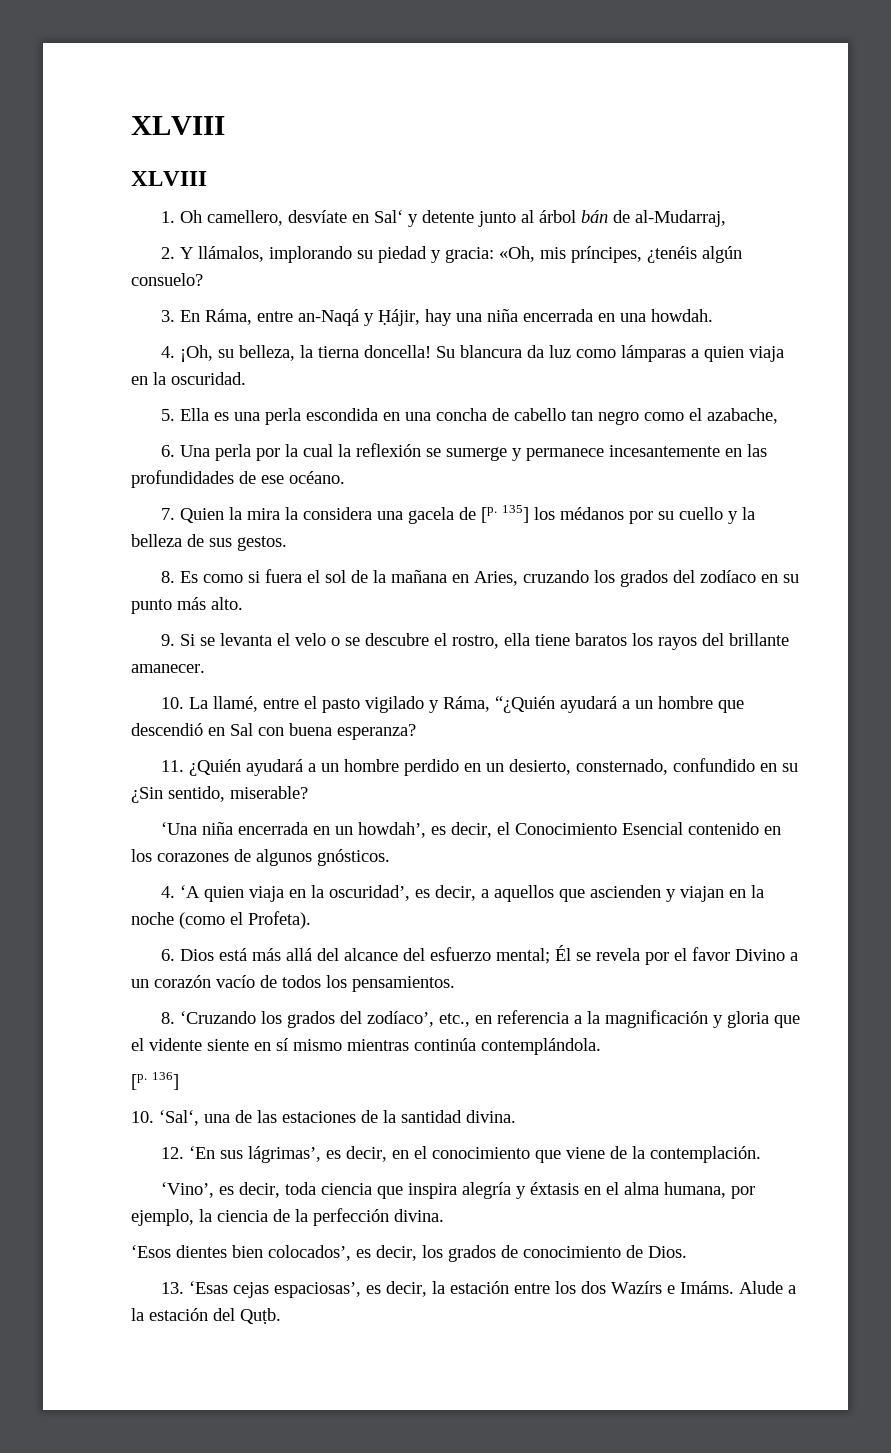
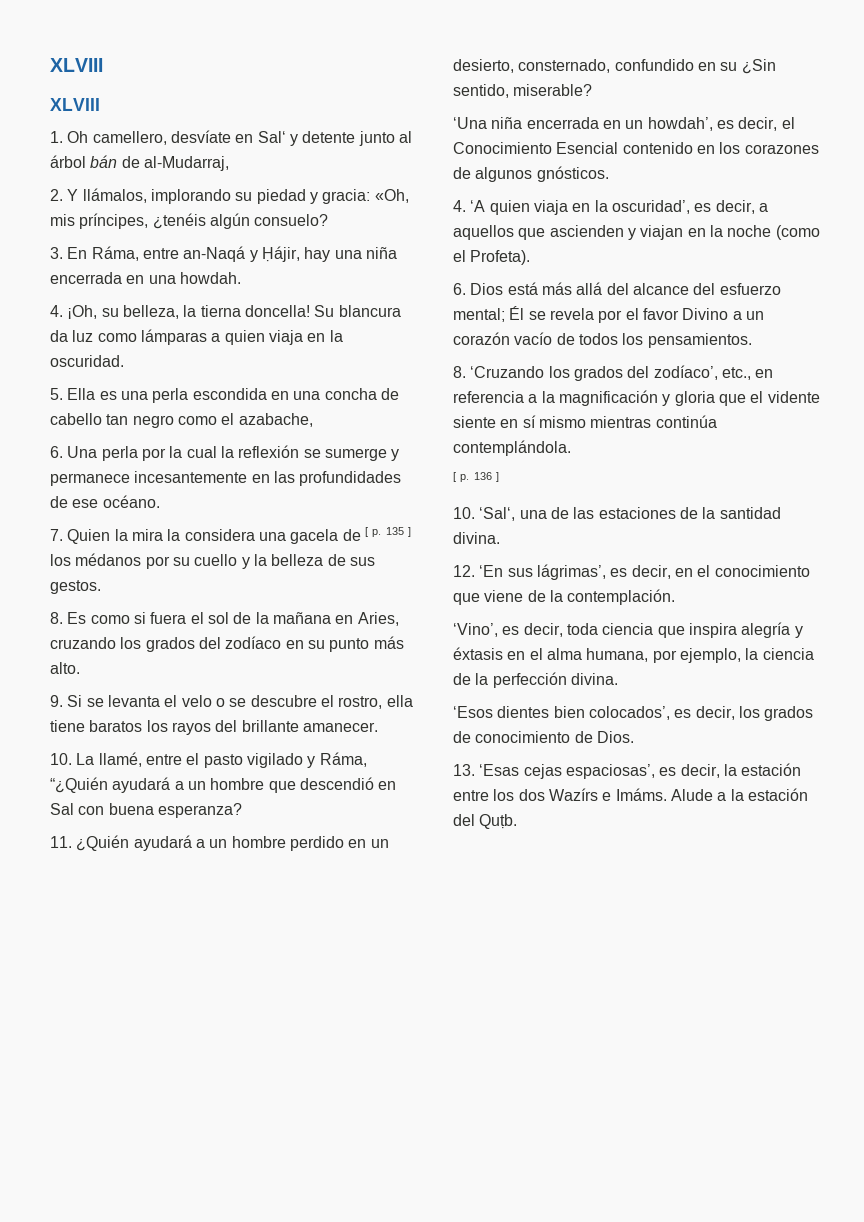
[481,505,530,523] [p. 135] -> [364,527,411,537] [ p. 135 ]
[131,1072,179,1090] [p. 136] -> [453,472,499,482] [ p. 136 ]

